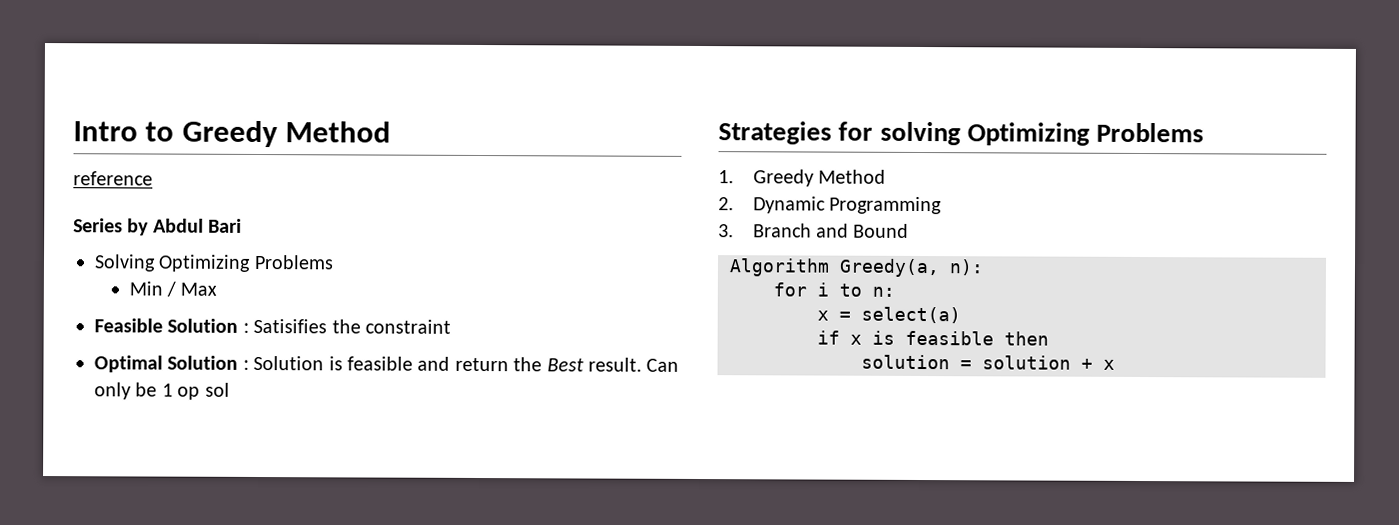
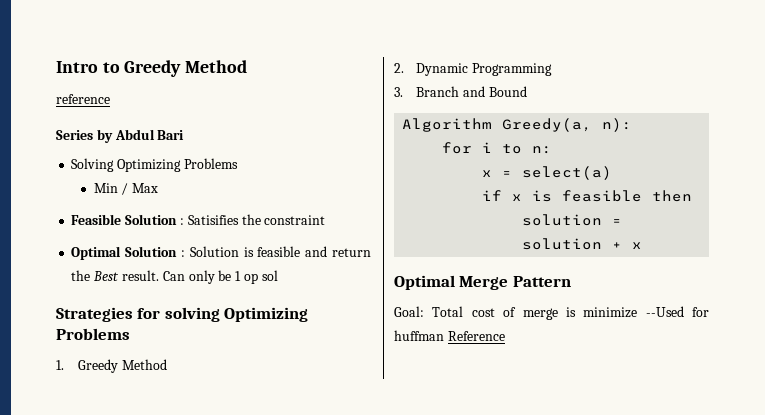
(1115, 364) none -> [394,275,571,290] [394,306,709,320] [394,330,505,341] // Optimal Merge Pattern // Goal: Total cost of merge is minimize --Used for huffman Reference

